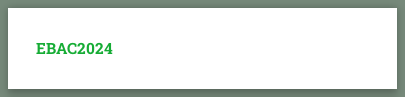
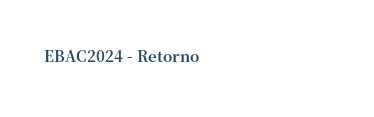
(113, 48) none -> [127,50,200,62] - Retorno

